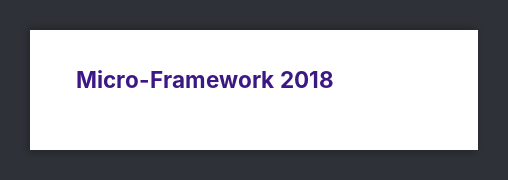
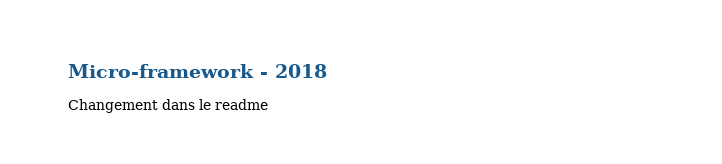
[76,70,274,88] Micro-Framework -> [68,64,268,78] Micro-framework -
(335, 79) none -> [68,99,268,113] // Changement dans le readme

